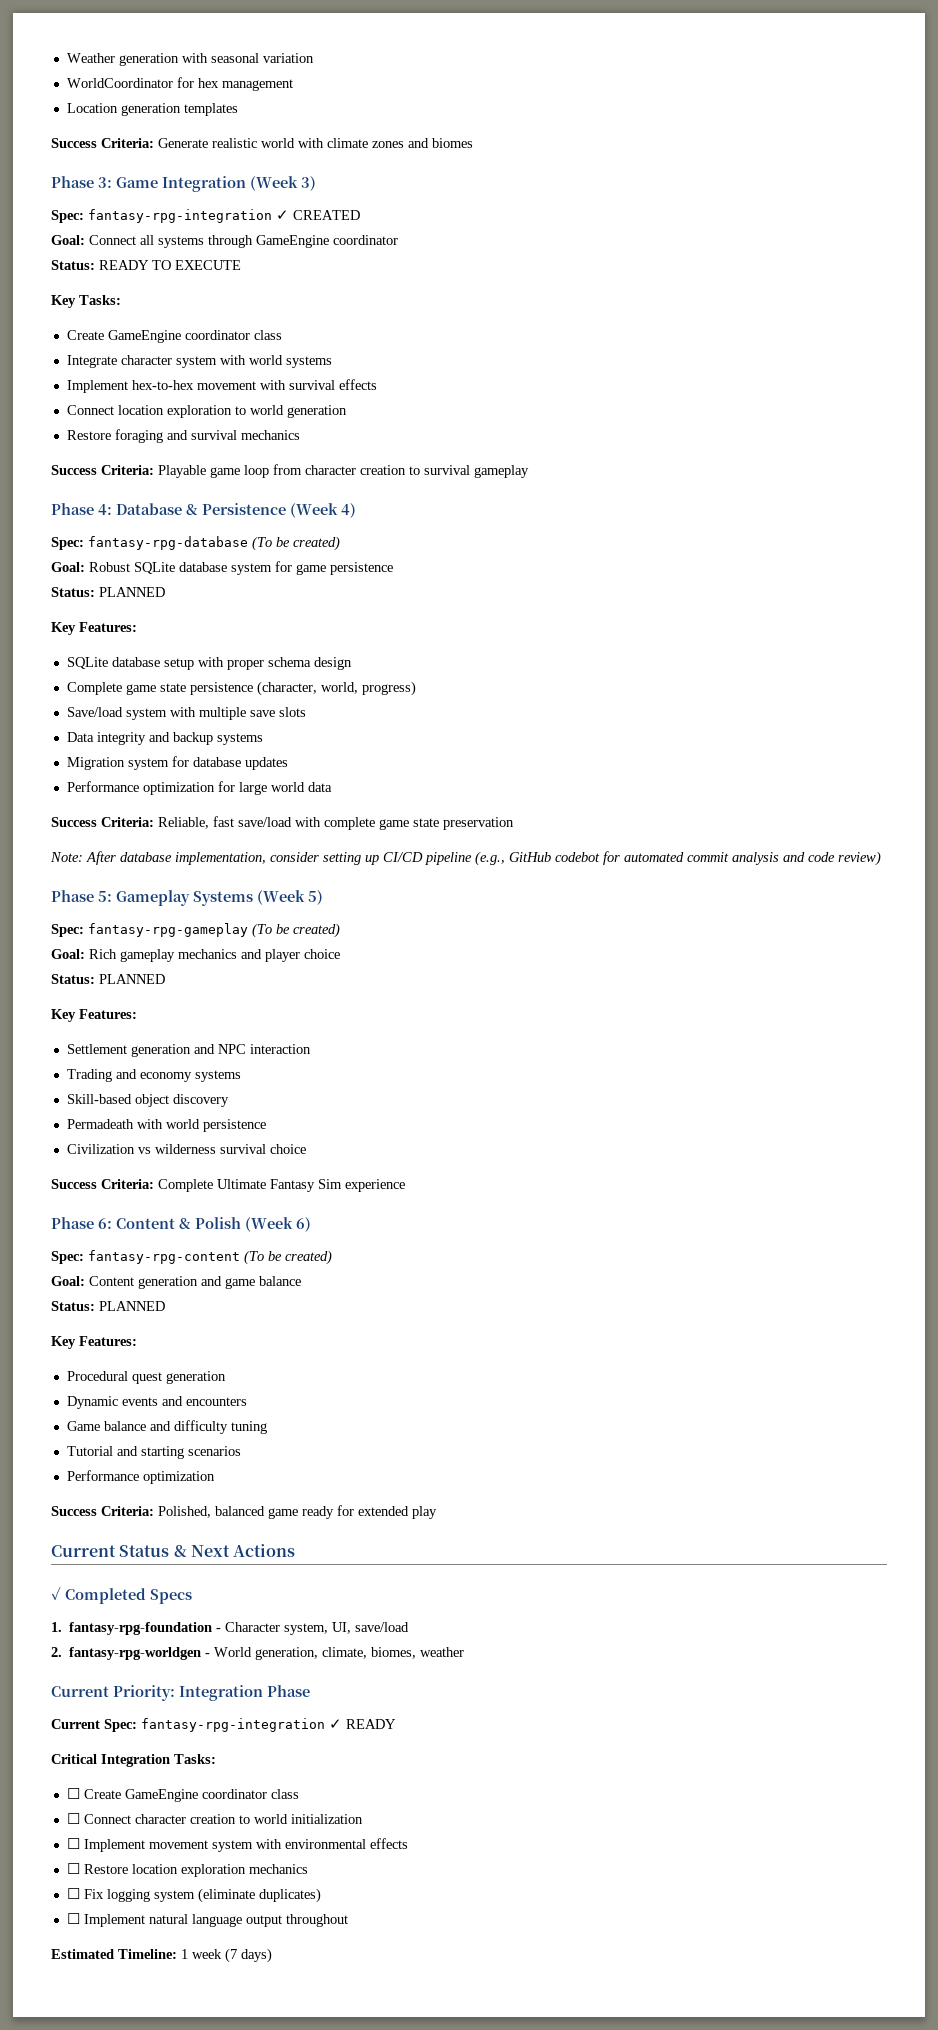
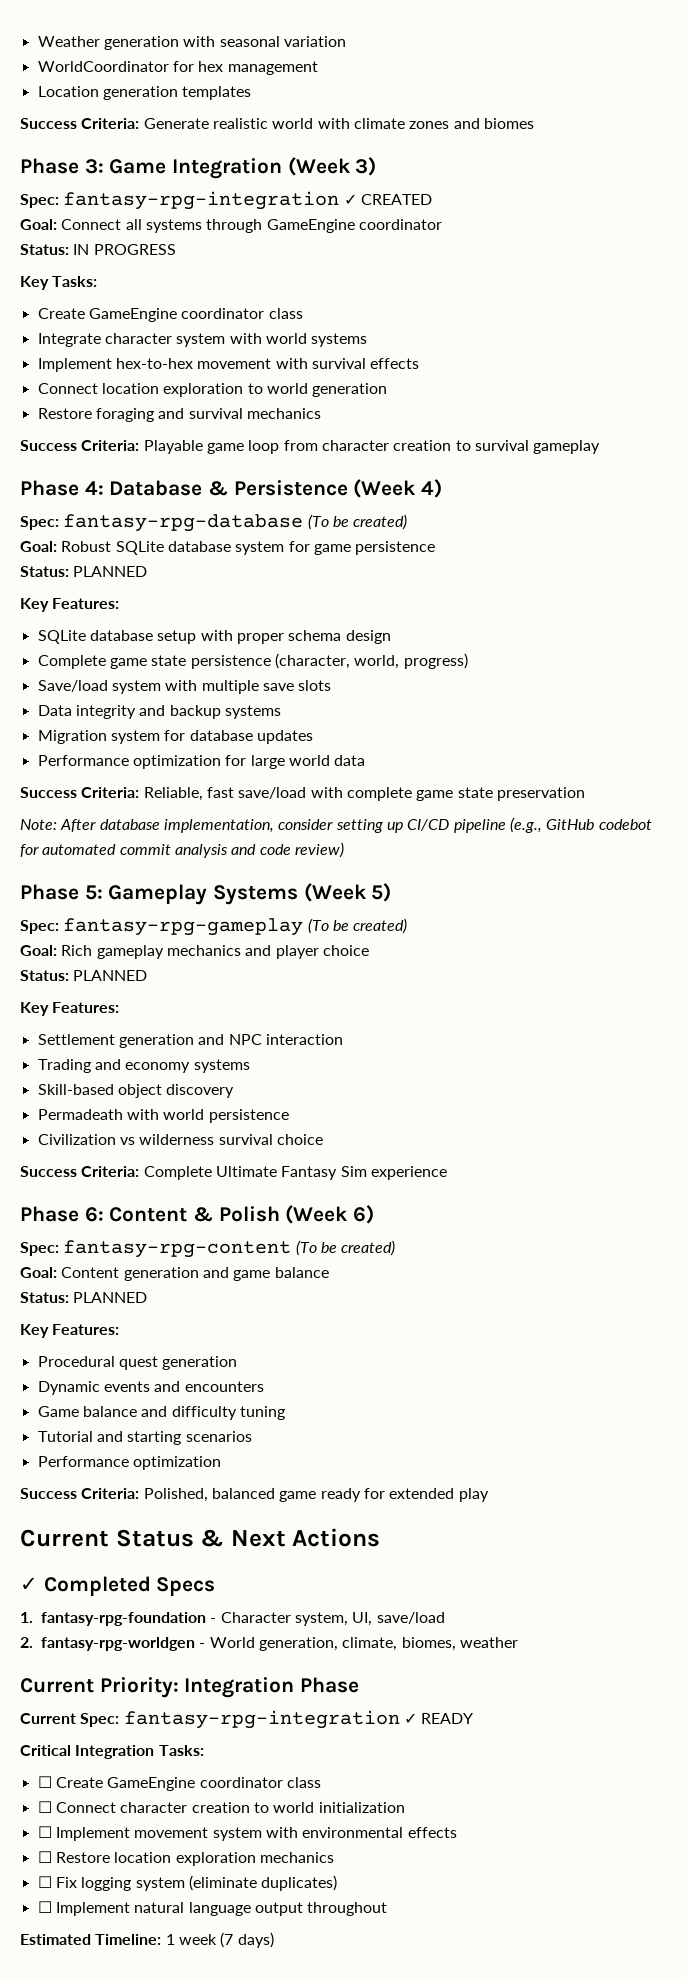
[99,260,241,270] READY TO EXECUTE -> [73,244,176,255] IN PROGRESS

